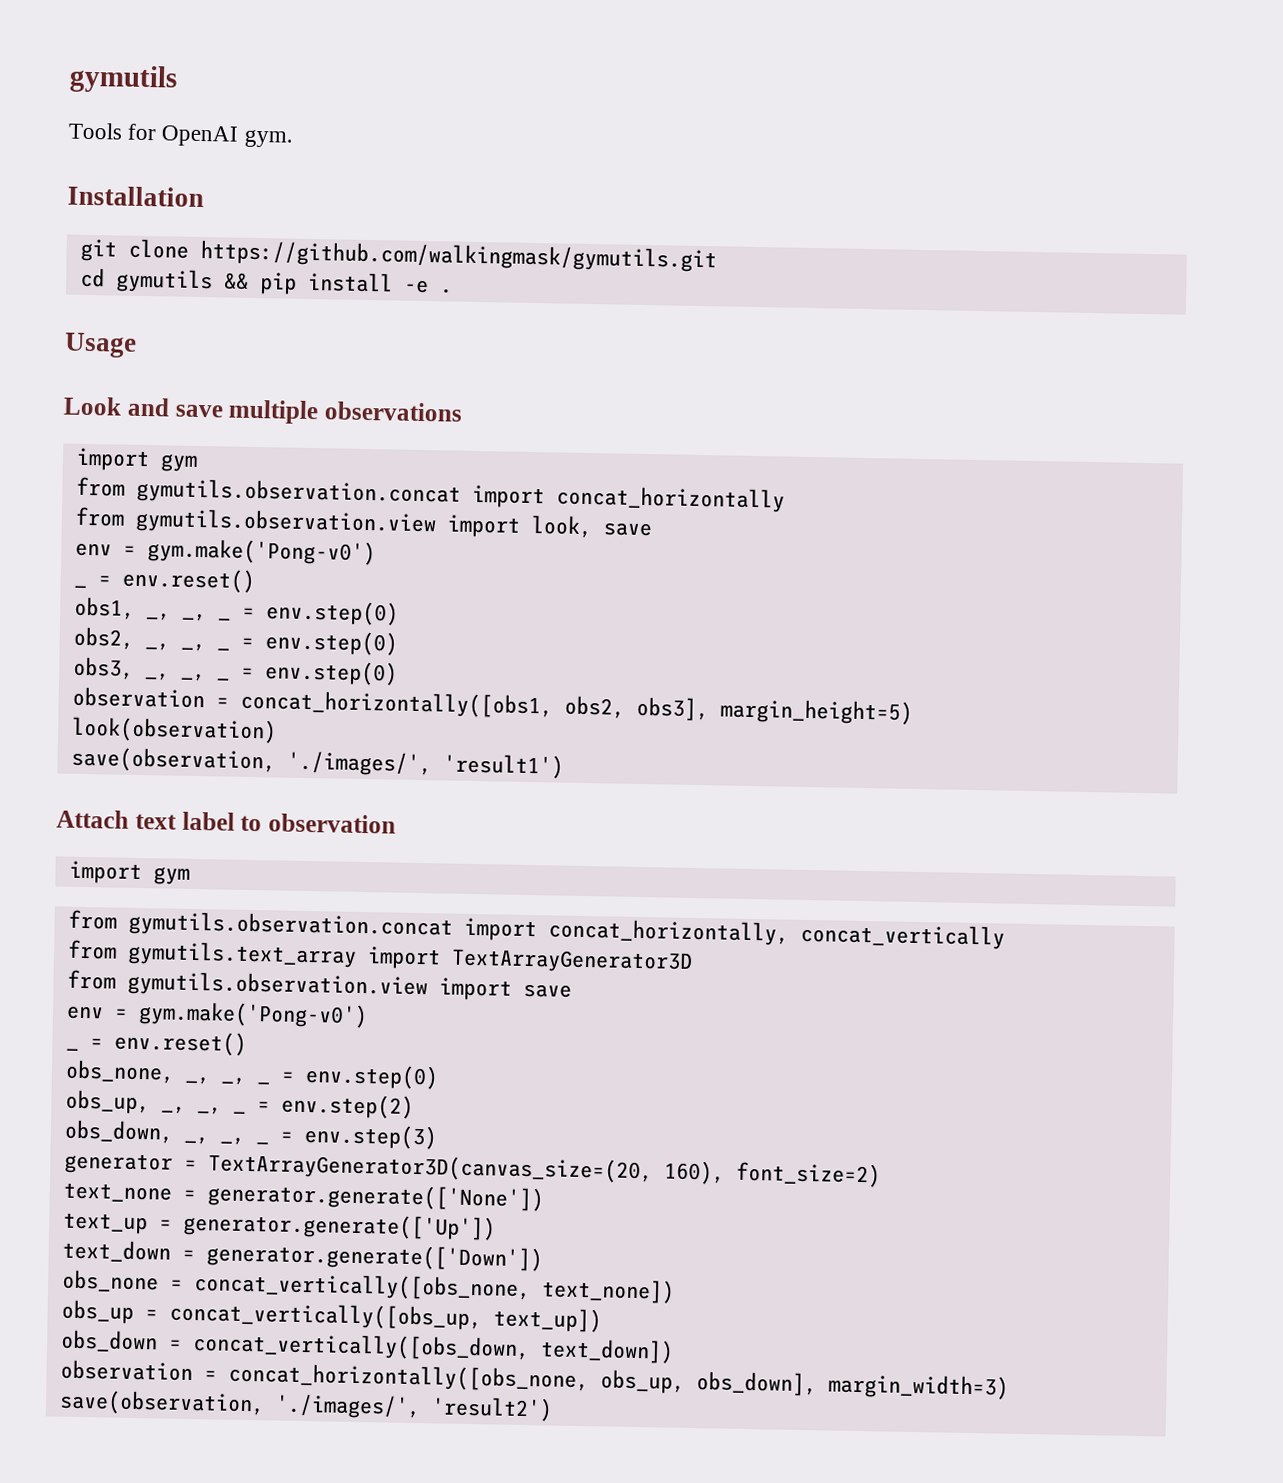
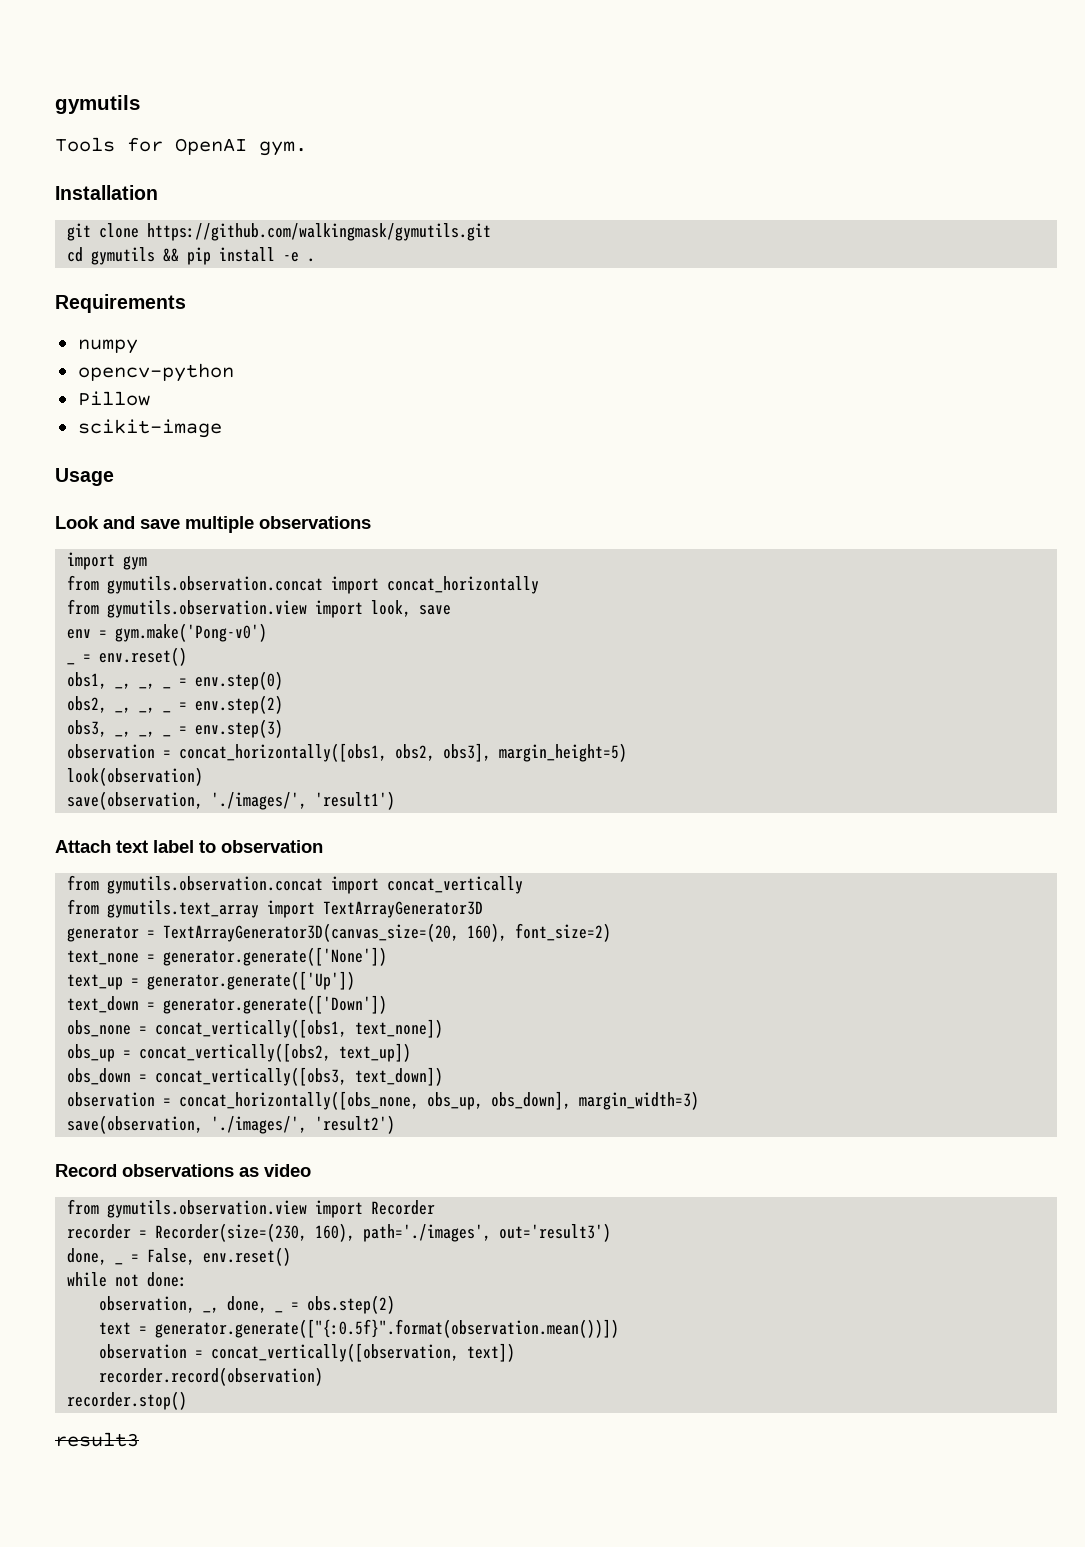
(453, 291) none -> [55,294,186,313] [77,339,138,354] [77,363,234,382] [77,391,150,406] [77,419,222,438] // Requirements // numpy // opencv-python // Pillow // scikit-image
[264,630,398,656] env.step(0) -> [195,695,284,714] env.step(2)
[263,660,398,686] env.step(0) -> [195,719,284,738] env.step(3)
[68,860,190,885] [67,909,789,946] // import gym // from gymutils.observation.concat import concat_horizontally, -> [67,875,380,894] // from gymutils.observation.concat import
[66,969,572,1001] [65,1000,368,1029] [65,1030,247,1056] [64,1059,439,1090] [64,1089,414,1119] [63,1119,438,1150] // from gymutils.observation.view import save // env = gym.make('Pong-v0') // _ = env.reset() // obs_none, _, _, _ = env.step(0) // obs_up, _, _, _ = env.step(2) // obs_down, _, _, _ = env.step(3) -> (484, 909) none
[192,1272,531,1302] concat_vertically([obs_none, -> [155,1019,348,1038] concat_vertically([obs1,
[168,1301,482,1331] concat_vertically([obs_up, -> [139,1043,332,1062] concat_vertically([obs2,
[191,1332,530,1362] concat_vertically([obs_down, -> [155,1067,348,1086] concat_vertically([obs3,
(553, 1409) none -> [55,1164,311,1177] [67,1199,436,1218] [67,1223,612,1242] [67,1248,124,1265] [131,1247,292,1266] [67,1272,188,1287] [99,1296,284,1313] [291,1295,396,1314] [99,1319,620,1338] [99,1343,516,1362] [99,1367,324,1386] [67,1391,188,1410] [55,1432,139,1447] // Record observations as video // from gymutils.observation.view import Recorder // recorder = Recorder(size=(230, 160), path='./images', out='result3') // done, _ = False, env.reset() // while not done: // observation, _, done, _ = obs.step(2) // text = generator.generate(["{:0.5f}".format(observation.mean())]) // observation = concat_vertically([observation, text]) // recorder.record(observation) // recorder.stop() // result3

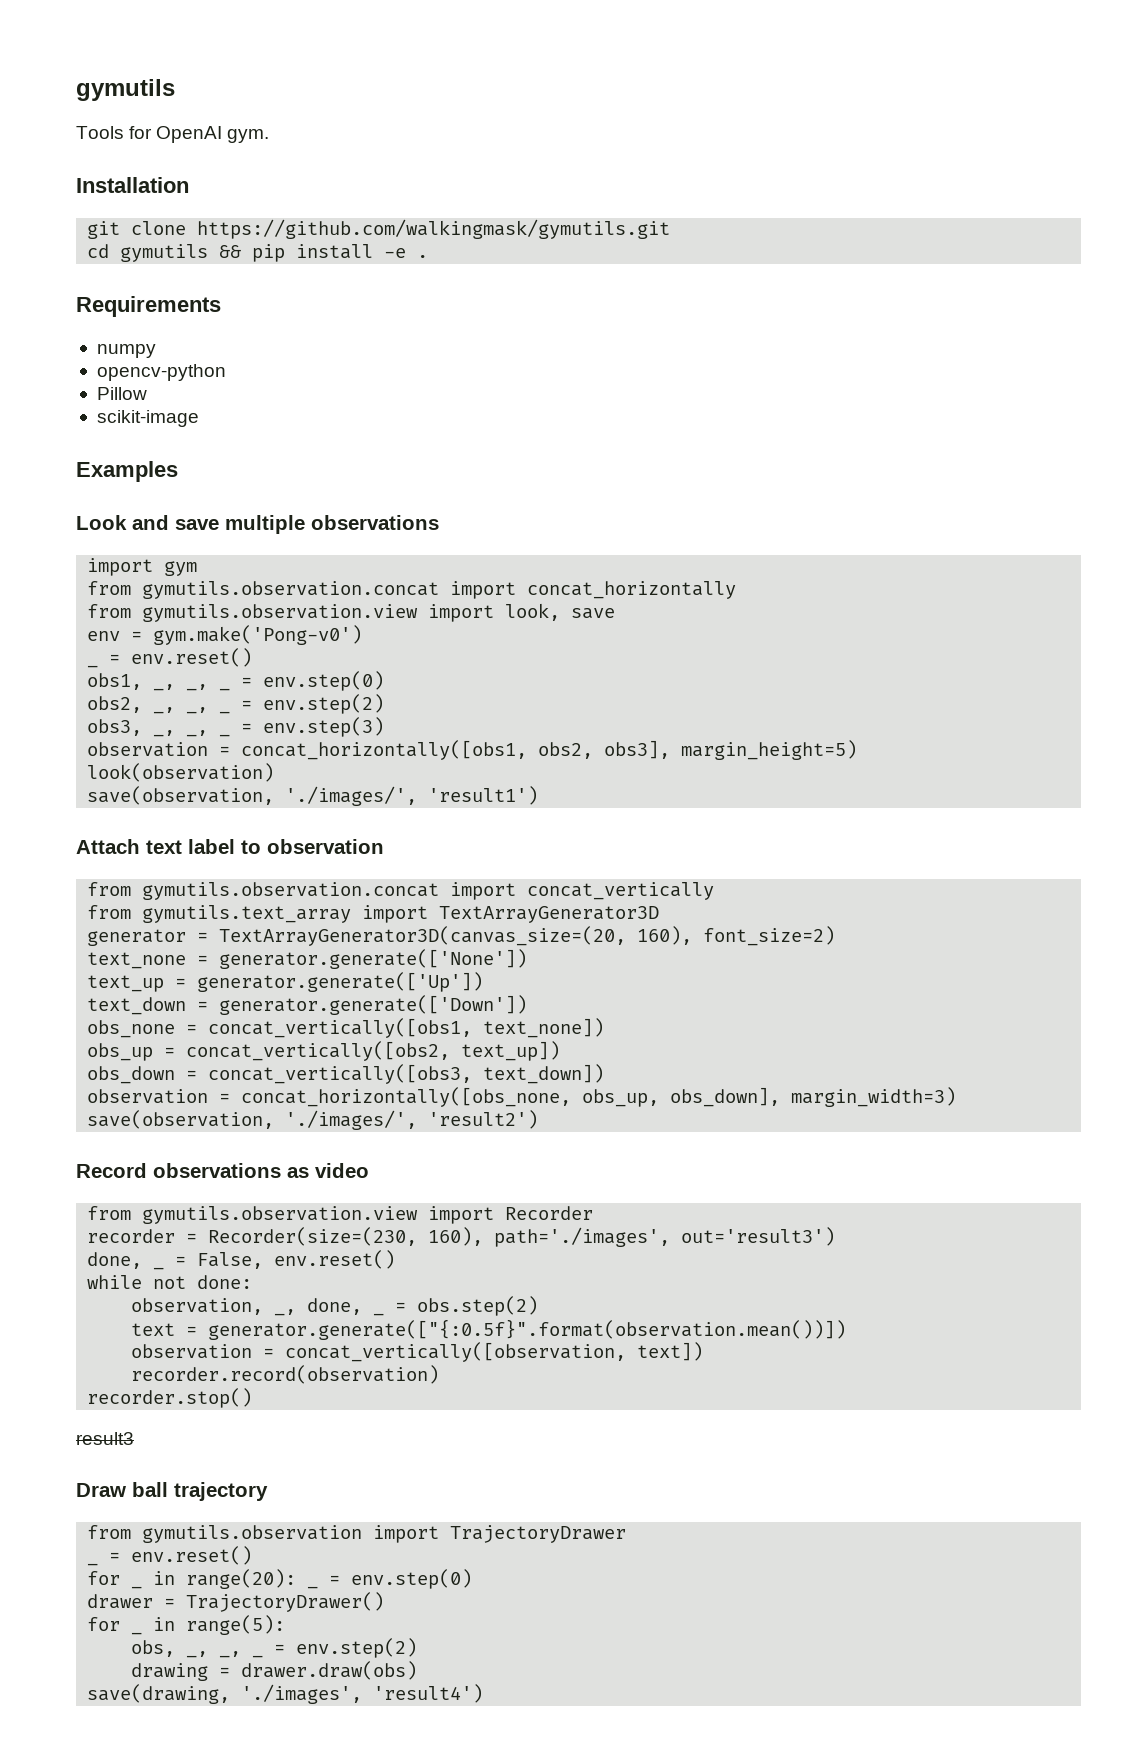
[55,468,114,486] Usage -> [76,461,178,482] Examples
(139, 1439) none -> [76,1482,268,1501] [87,1525,627,1543] [87,1562,99,1566] [109,1546,253,1565] [87,1571,121,1585] [131,1585,143,1589] [153,1569,319,1589] [329,1569,473,1589] [87,1592,385,1612] [87,1617,121,1631] [131,1631,143,1635] [153,1615,286,1635] [131,1640,264,1658] [274,1638,418,1658] [131,1661,418,1681] [87,1684,484,1704] // Draw ball trajectory // from gymutils.observation import TrajectoryDrawer // _ = env.reset() // for _ in range(20): _ = env.step(0) // drawer = TrajectoryDrawer() // for _ in range(5): // obs, _, _, _ = env.step(2) // drawing = drawer.draw(obs) // save(drawing, './images', 'result4')

